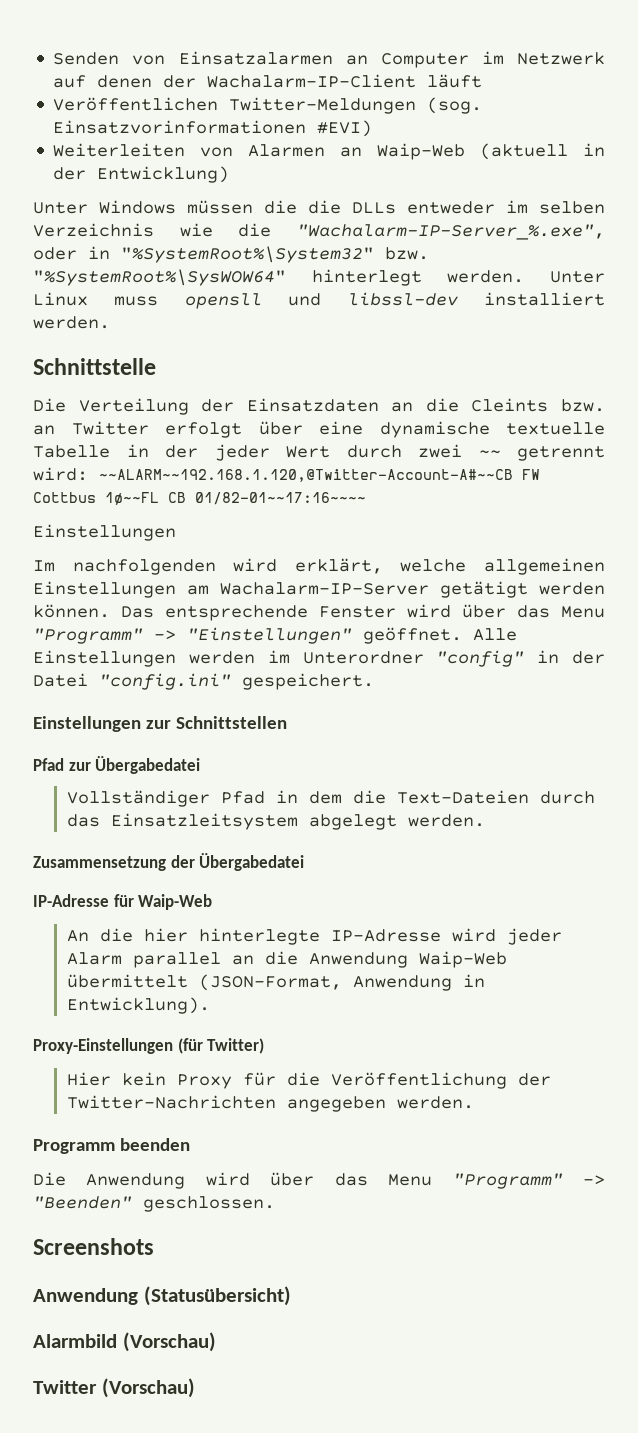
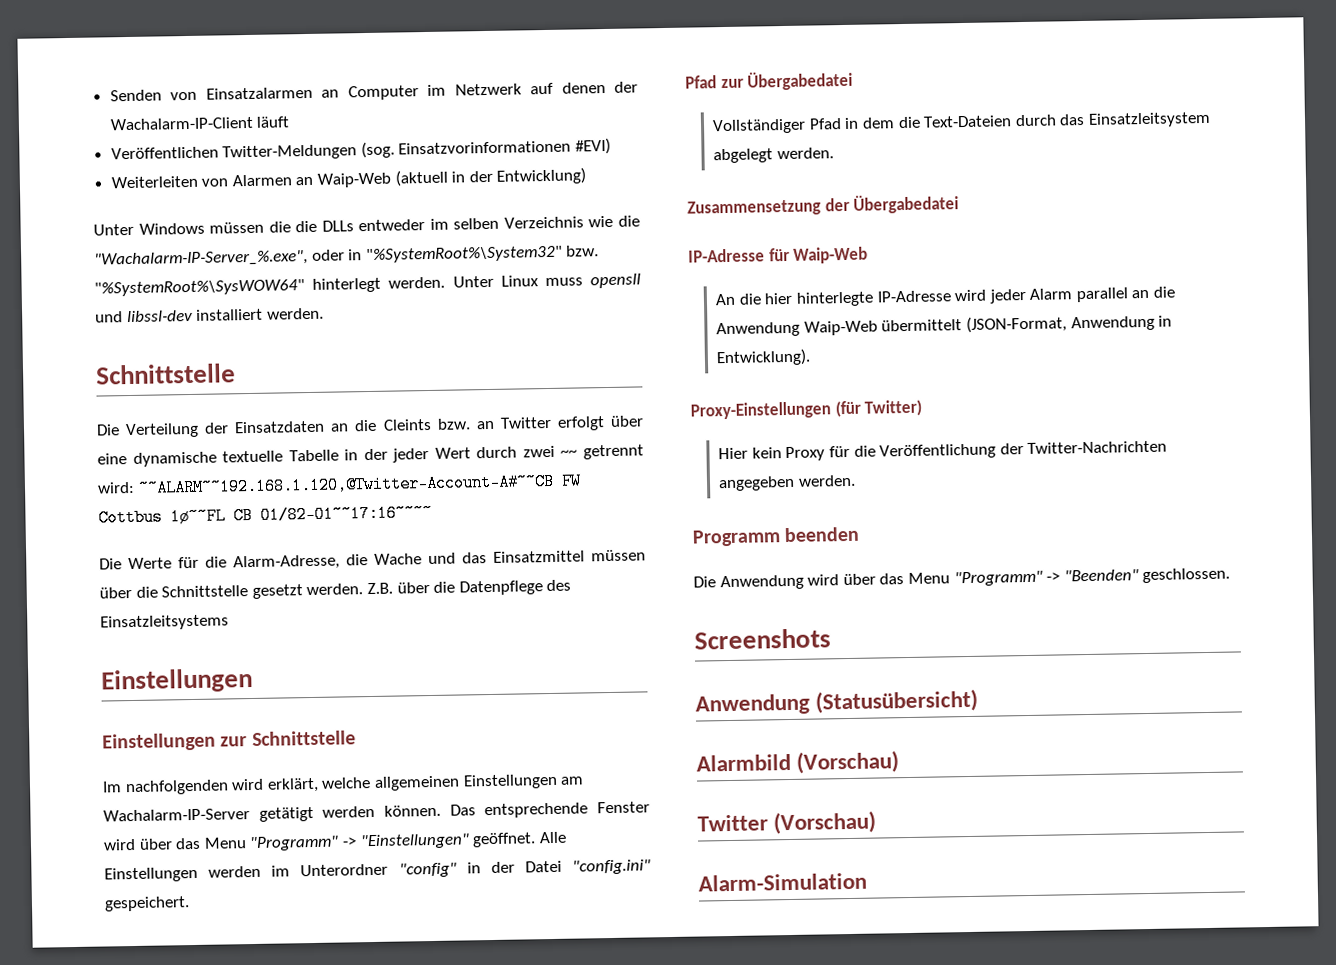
[33,524,176,541] Einstellungen -> [99,549,646,571] [99,579,572,599] [100,614,229,631] [101,667,253,694] [102,730,356,752] Die Werte für die Alarm-Adresse, die Wache und das Einsatzmittel müssen über die Schnittstelle gesetzt werden. Z.B. über die Datenpflege des Einsatzleitsystems // Einstellungen // Einstellungen zur Schnittstelle
[33,716,288,732] // Einstellungen zur Schnittstellen -> (190, 904) none
(195, 1388) none -> [698,872,867,892] // Alarm-Simulation

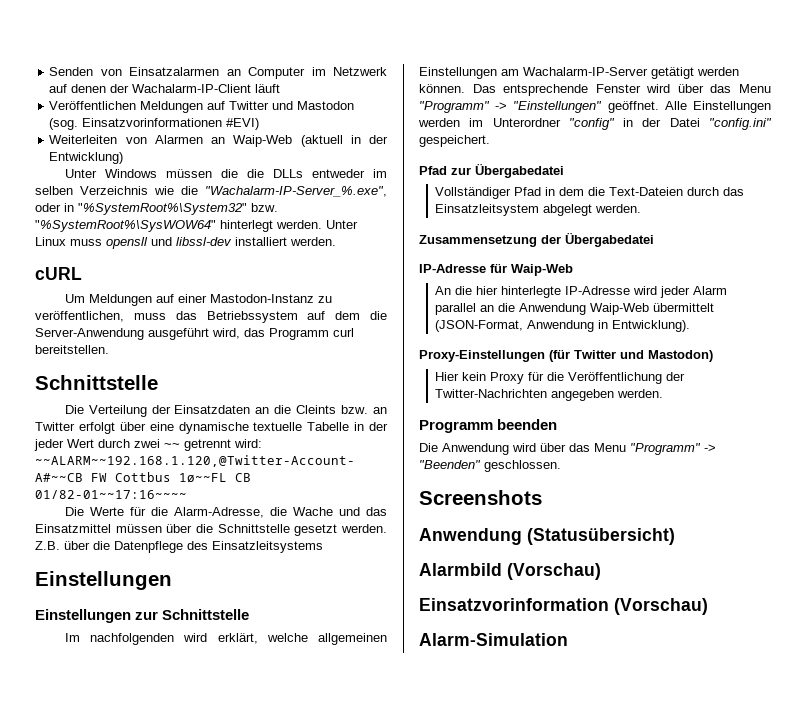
[222,144,358,161] Twitter-Meldungen -> [140,101,355,113] Meldungen auf Twitter und Mastodon
(324, 313) none -> [35,267,82,280] [64,294,332,306] [35,311,387,323] [35,328,354,340] [35,345,109,354] // cURL // Um Meldungen auf einer Mastodon-Instanz zu veröffentlichen, muss das Betriebssystem auf dem die Server-Anwendung ausgeführt wird, das Programm curl bereitstellen.
[864,399,923,417] Twitter) -> [574,350,713,362] Twitter und Mastodon)
[697,814,768,832] Twitter -> [419,598,609,611] Einsatzvorinformation

